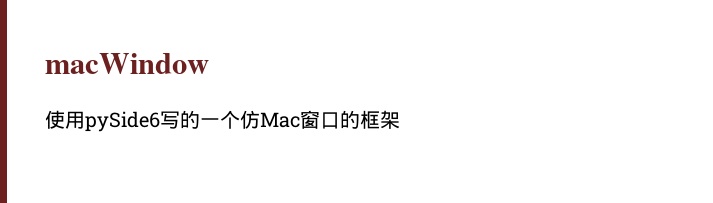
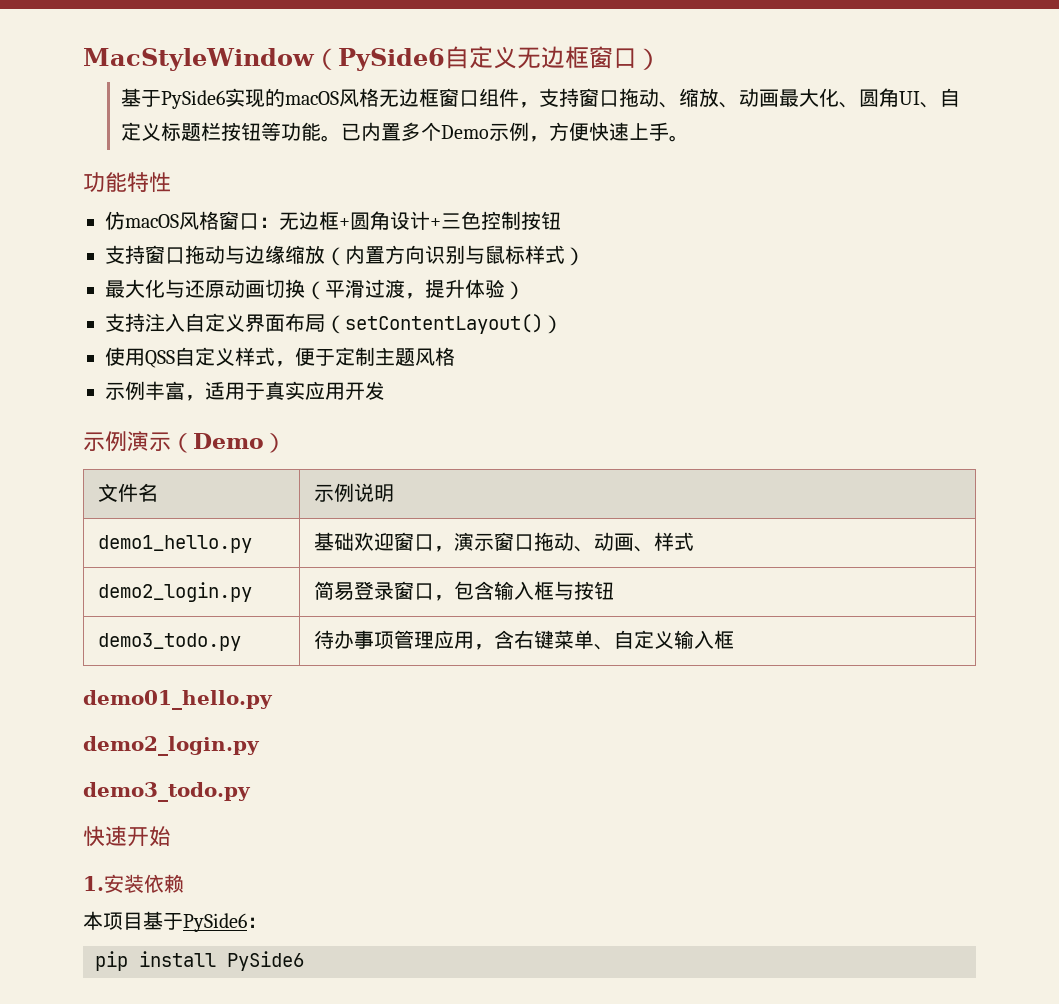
[45,53,209,74] [45,110,400,132] macWindow // 使用pySide6写的一个仿Mac窗口的框架 -> [83,46,661,71] [120,88,960,109] [120,122,689,142] [83,172,171,192] [105,211,561,230] [105,245,585,266] [105,279,525,300] [105,313,563,334] [105,347,455,368] [105,381,385,401] [83,431,286,453] [98,483,159,502] [314,483,395,502] [98,535,253,553] [314,532,695,552] [98,582,253,602] [314,581,615,601] [98,633,242,651] [314,630,735,650] [83,690,273,710] [83,736,260,756] [83,782,251,802] [83,826,171,847] [83,874,184,893] [83,911,267,932] [95,951,304,971] MacStyleWindow（PySide6自定义无边框窗口） // 基于PySide6实现的macOS风格无边框窗口组件，支持窗口拖动、缩放、动画最大化、圆角UI、自定义标题栏按钮等功能。已内置多个Demo示例，方便快速上手。 // 功能特性 // 仿macOS风格窗口：无边框+圆角设计+三色控制按钮 // 支持窗口拖动与边缘缩放（内置方向识别与鼠标样式） // 最大化与还原动画切换（平滑过渡，提升体验） // 支持注入自定义界面布局（setContentLayout()） // 使用QSS自定义样式，便于定制主题风格 // 示例丰富，适用于真实应用开发 // 示例演示（Demo） // 文件名 | 示例说明 // demo1_hello.py | 基础欢迎窗口，演示窗口拖动、动画、样式 // demo2_login.py | 简易登录窗口，包含输入框与按钮 // demo3_todo.py | 待办事项管理应用，含右键菜单、自定义输入框 // demo01_hello.py // demo2_login.py // demo3_todo.py // 快速开始 // 1.安装依赖 // 本项目基于PySide6： // pip install PySide6

